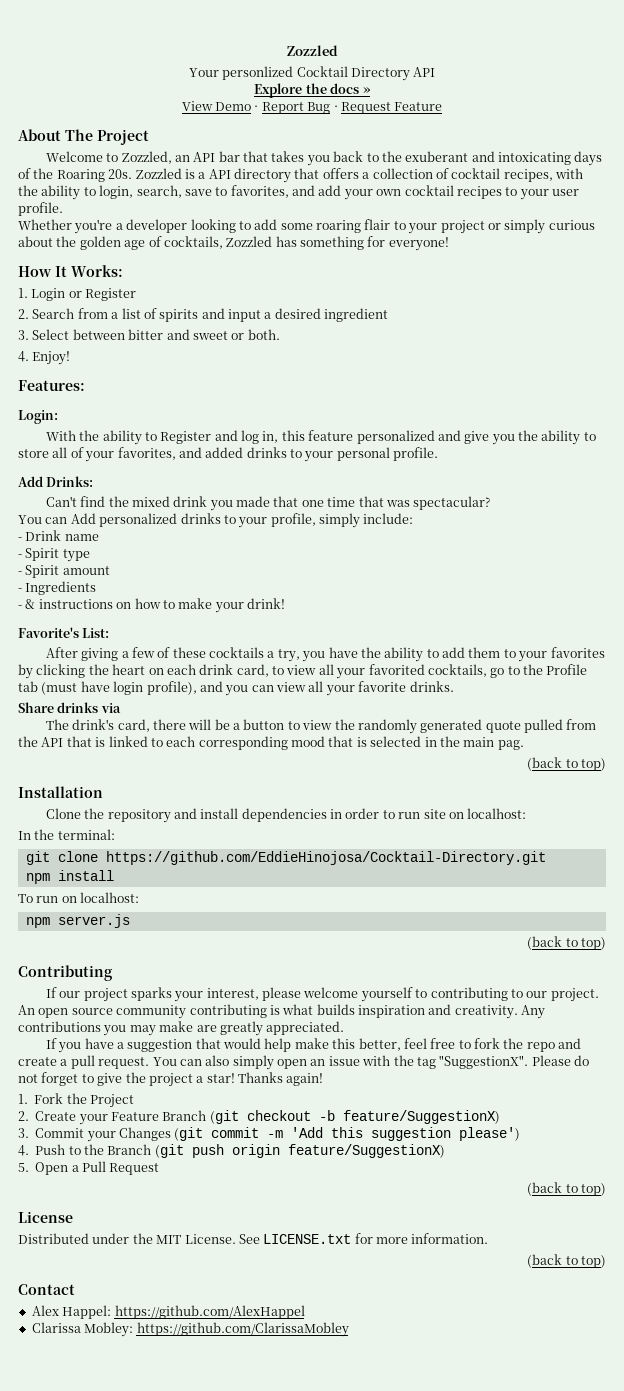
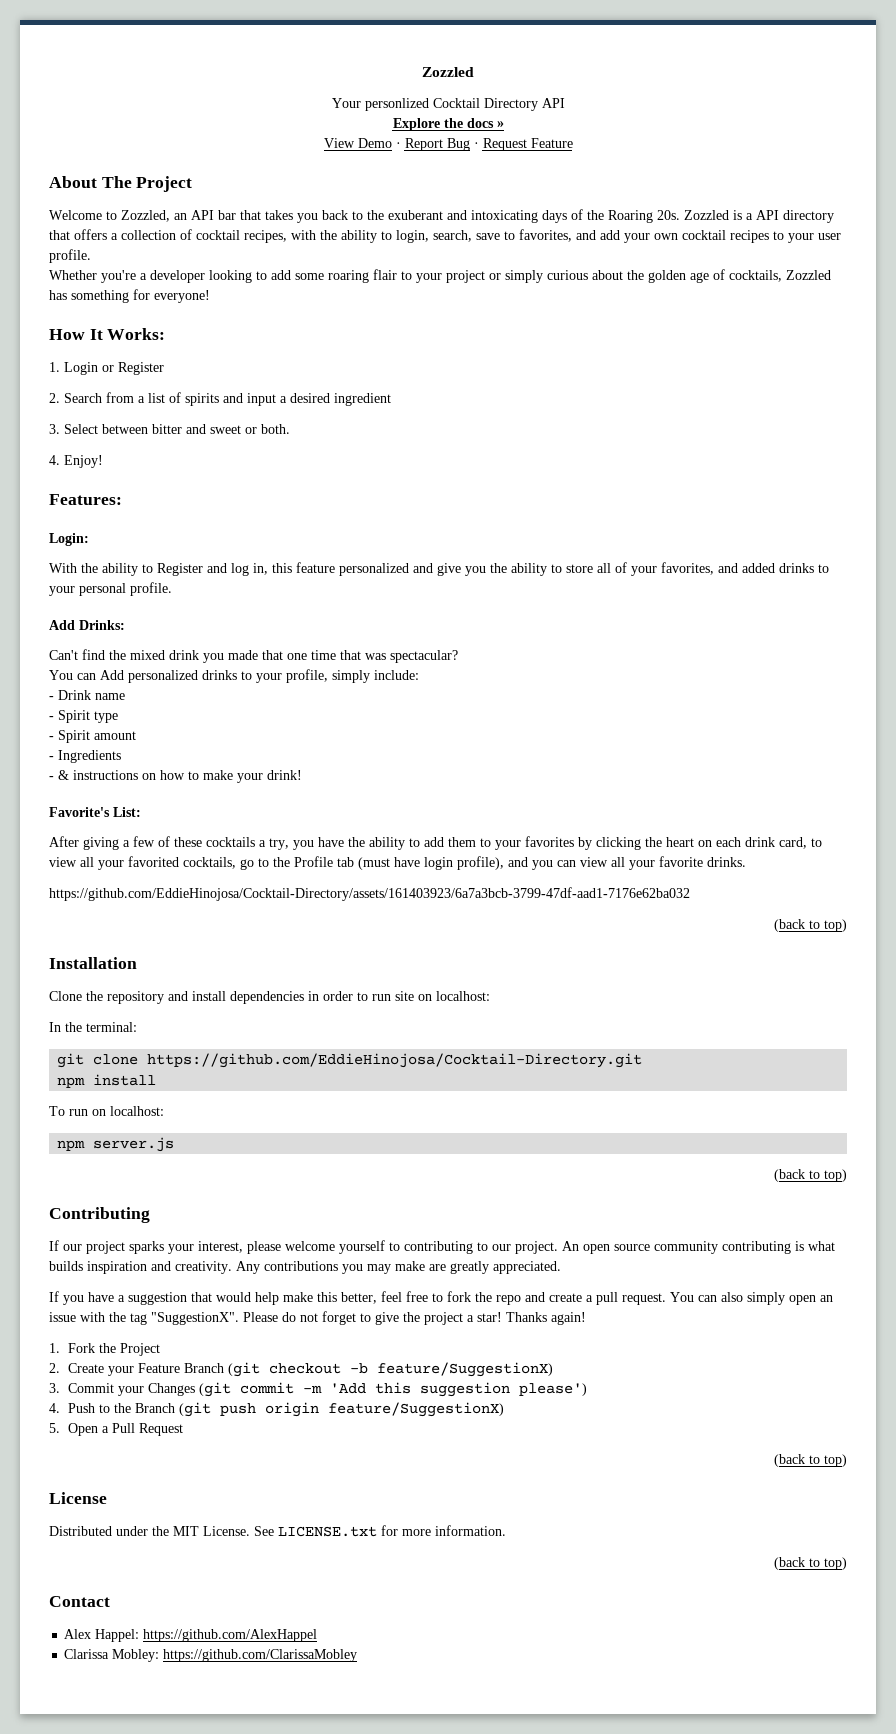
[18,702,121,713] [45,719,597,734] [18,736,524,750] Share drinks via // The drink's card, there will be a button to view the randomly generated quote pulled from the API that is linked to each corresponding mood that is selected in the main pag. -> [49,887,690,901] https://github.com/EddieHinojosa/Cocktail-Directory/assets/161403923/6a7a3bcb-3799-47df-aad1-7176e62ba032

